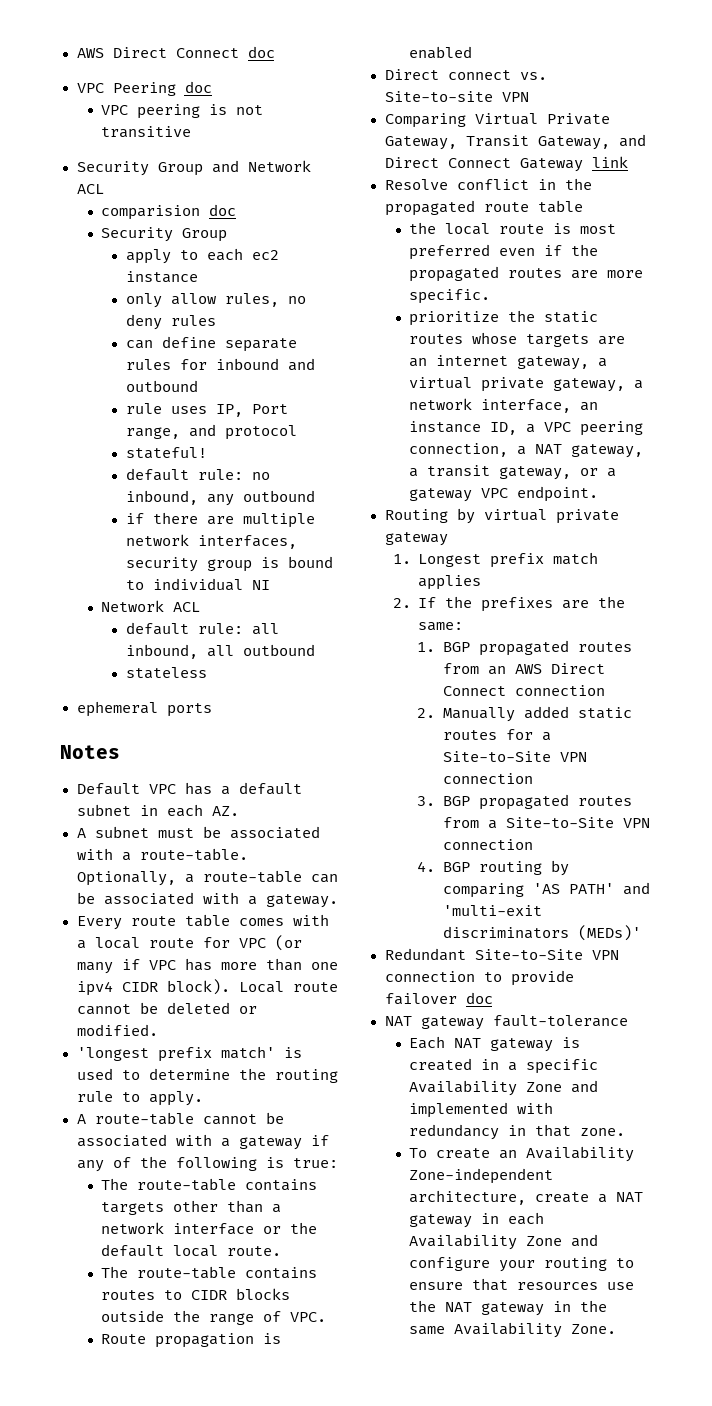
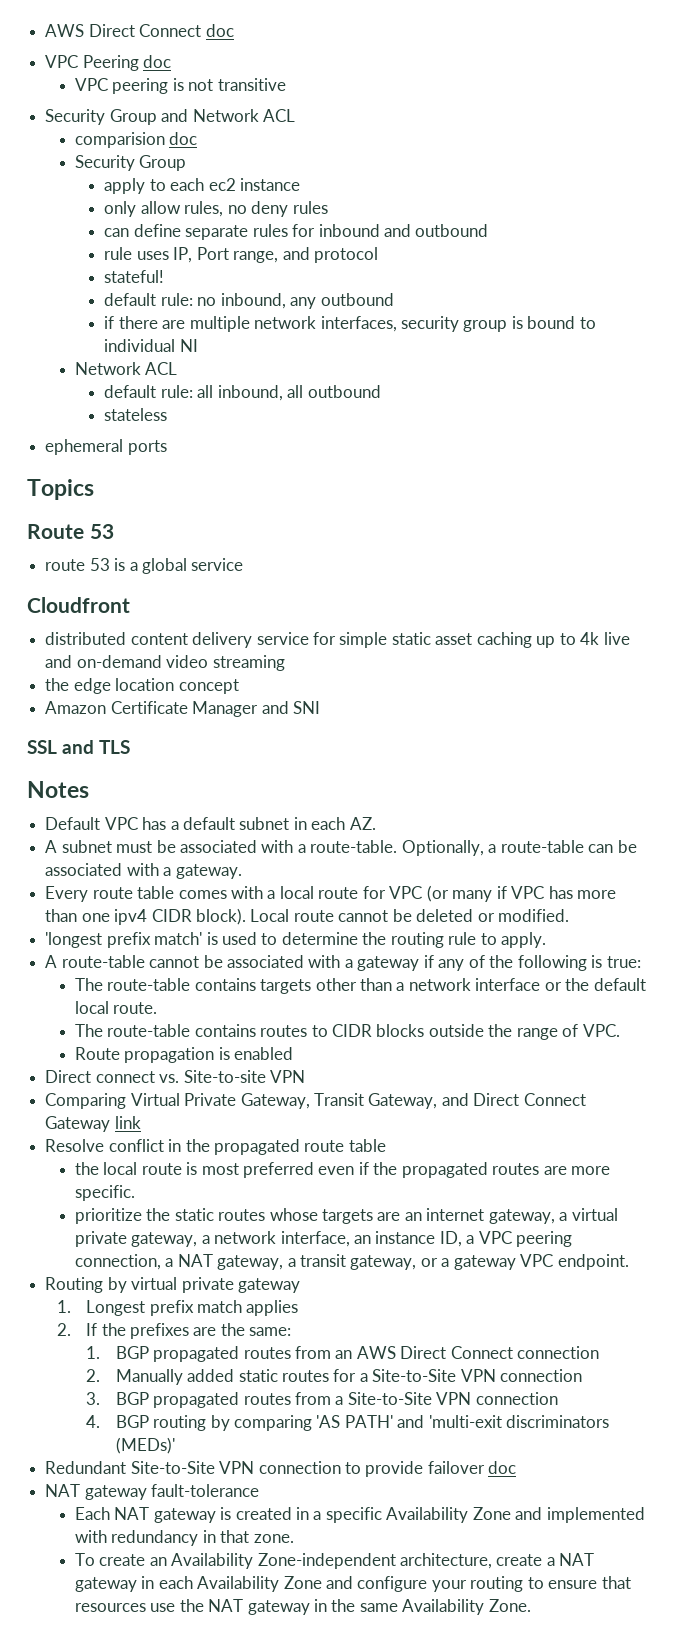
(212, 710) none -> [27,479,94,500] [27,524,114,539] [45,558,244,574] [27,597,130,613] [45,632,630,648] [45,655,285,671] [45,678,239,694] [45,701,320,717] [27,740,130,754] // Topics // Route 53 // route 53 is a global service // Cloudfront // distributed content delivery service for simple static asset caching up to 4k live and on-demand video streaming // the edge location concept // Amazon Certificate Manager and SNI // SSL and TLS

